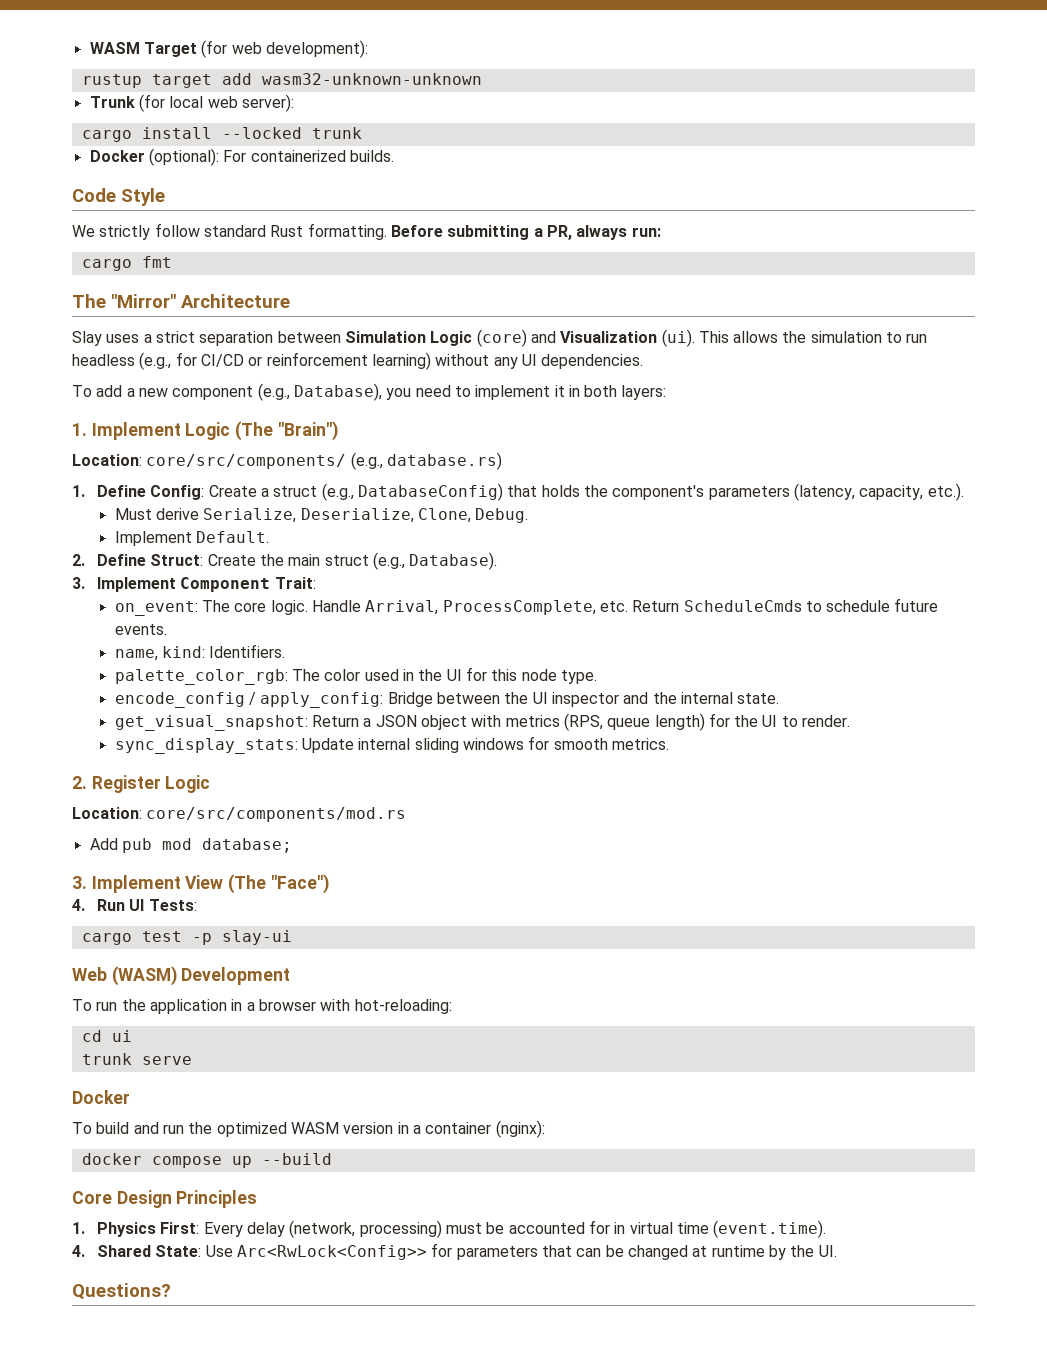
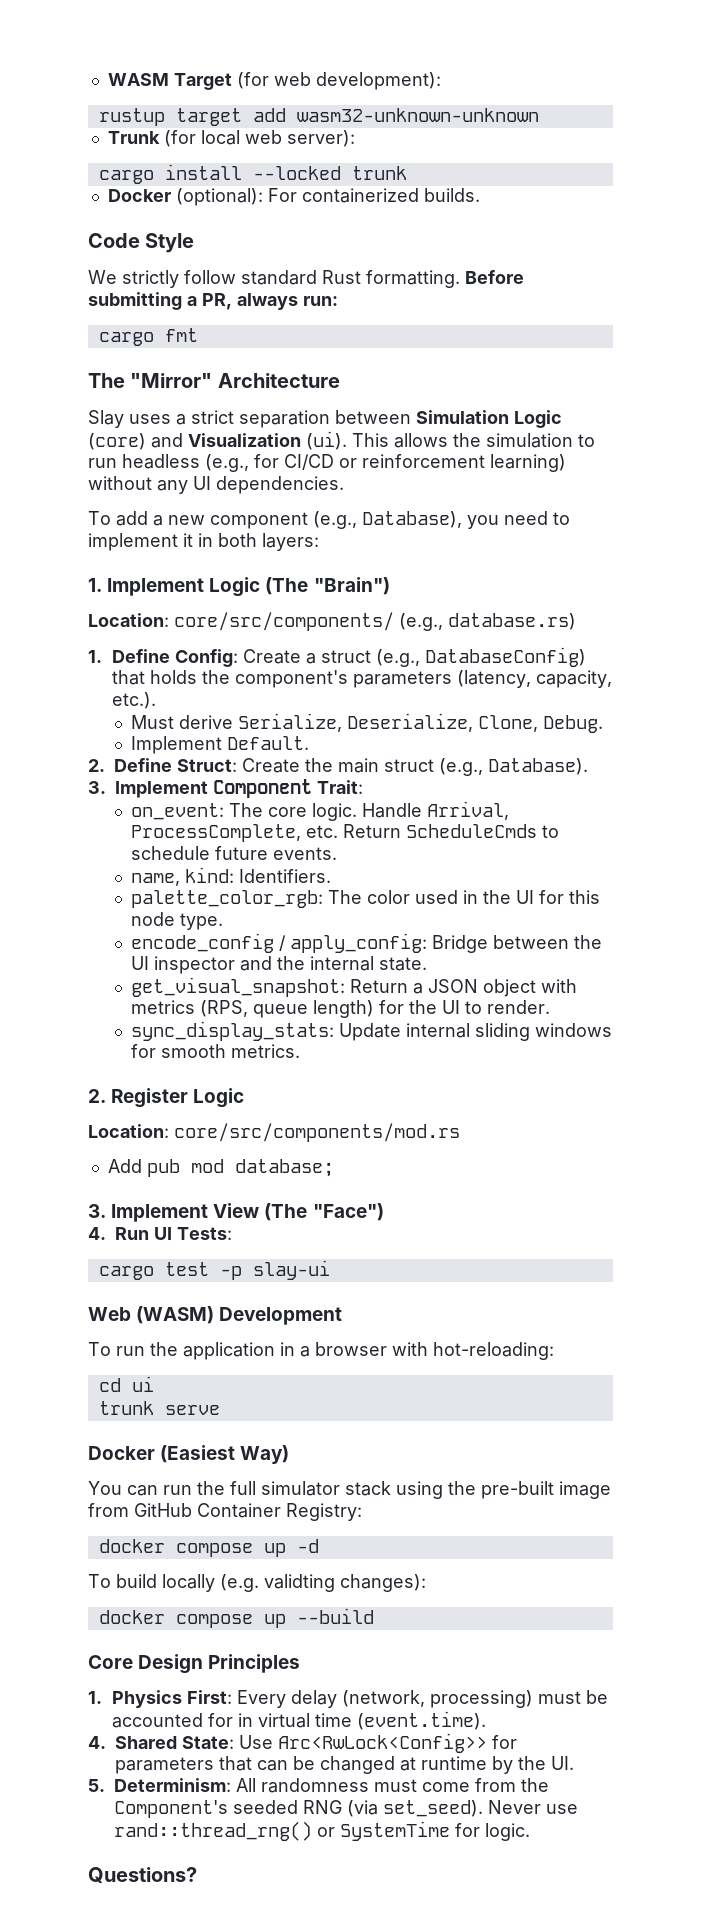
[72,1120,545,1138] // To build and run the optimized WASM version in a container (nginx): -> [160,1445,290,1464] [88,1481,611,1499] [88,1503,362,1521] [98,1539,319,1557] [88,1574,426,1592] (Easiest Way) // You can run the full simulator stack using the pre-built image from GitHub Container Registry: // docker compose up -d // To build locally (e.g. validting changes):
(837, 1251) none -> [88,1778,549,1793] [114,1800,578,1818] [114,1821,530,1841] // 5. Determinism: All randomness must come from the Component's seeded RNG (via set_seed). Never use rand::thread_rng() or SystemTime for logic.

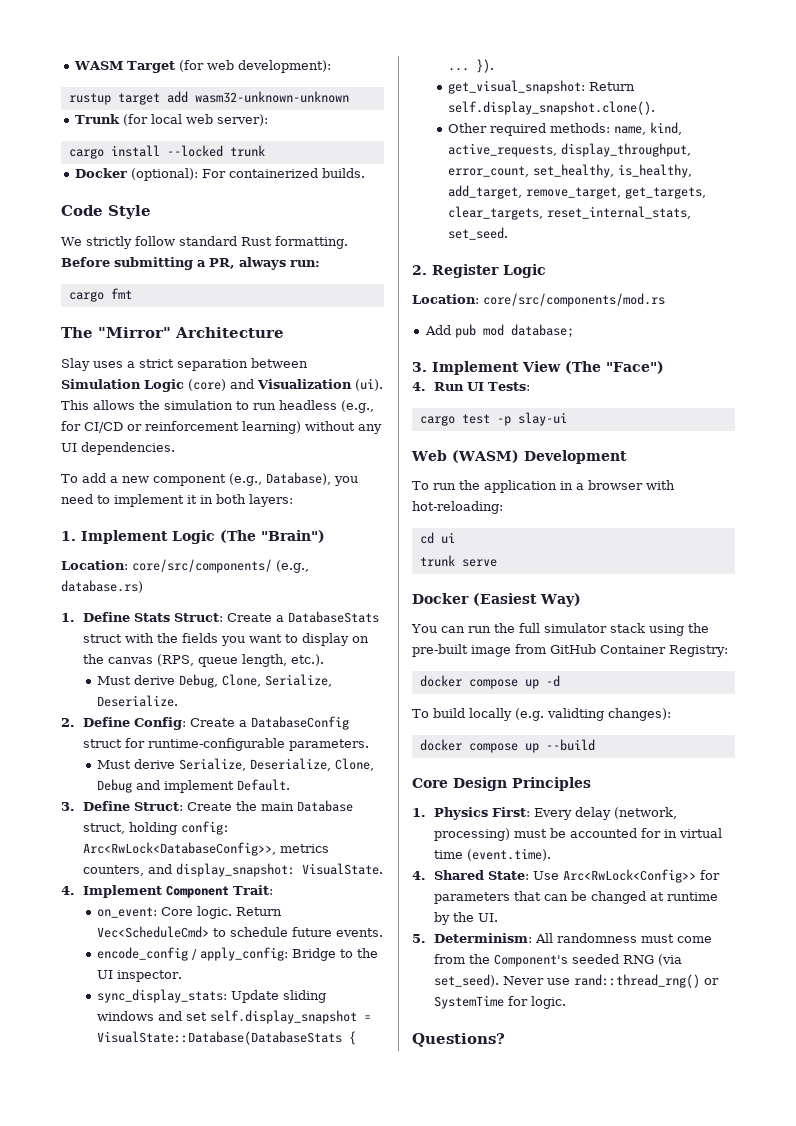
[174,647,586,667] [111,670,612,688] [111,692,156,709] Config: Create a struct (e.g., DatabaseConfig) that holds the component's parameters (latency, capacity, etc.). -> [134,611,380,623] [83,633,370,646] [83,654,325,667] [97,674,333,688] [97,695,179,707] [61,716,350,730] [83,738,370,751] Stats Struct: Create a DatabaseStats struct with the fields you want to display on the canvas (RPS, queue length, etc.). // Must derive Debug, Clone, Serialize, Deserialize. // 2. Define Config: Create a DatabaseConfig struct for runtime-configurable parameters.
[543,715,604,733] [131,736,223,754] Debug. // Implement -> [97,779,235,793] Debug and implement
[88,759,105,772] 2. -> [61,802,75,811] 3.
[384,758,588,776] [88,779,363,798] [131,801,510,821] [131,824,560,842] [131,846,338,860] [131,867,332,886] [131,890,601,908] [131,912,224,930] struct (e.g., Database). // 3. Implement Component Trait: // on_event: The core logic. Handle Arrival, ProcessComplete, etc. Return ScheduleCmds to schedule future events. // name, kind: Identifiers. // palette_color_rgb: The color used in the UI for this node type. -> [297,800,354,812] [83,821,231,835] [83,842,330,856] [83,863,384,877] [61,885,274,898] [97,906,283,919] [97,926,384,938] Database struct, holding config: Arc<RwLock<DatabaseConfig>>, metrics counters, and display_snapshot: VisualState. // 4. Implement Component Trait: // on_event: Core logic. Return Vec<ScheduleCmd> to schedule future events.
[493,935,603,949] [131,956,428,974] [131,977,578,997] [131,1000,551,1018] [131,1021,613,1041] [131,1044,301,1058] between the UI inspector and the internal state. // get_visual_snapshot: Return a JSON object with metrics (RPS, queue length) for the UI to render. // sync_display_stats: Update internal sliding windows for smooth metrics. -> [340,948,379,958] [97,970,183,982] [97,989,327,1003] [97,1010,372,1024] [97,1031,357,1045] [448,59,495,73] [448,80,636,94] [448,101,656,115] [448,122,683,136] [448,143,692,157] [448,164,693,178] [448,185,707,199] [448,206,692,220] [448,227,509,240] to the UI inspector. // sync_display_stats: Update sliding windows and set self.display_snapshot = VisualState::Database(DatabaseStats { ... }). // get_visual_snapshot: Return self.display_snapshot.clone(). // Other required methods: name, kind, active_requests, display_throughput, error_count, set_healthy, is_healthy, add_target, remove_target, get_targets, clear_targets, reset_internal_stats, set_seed.

